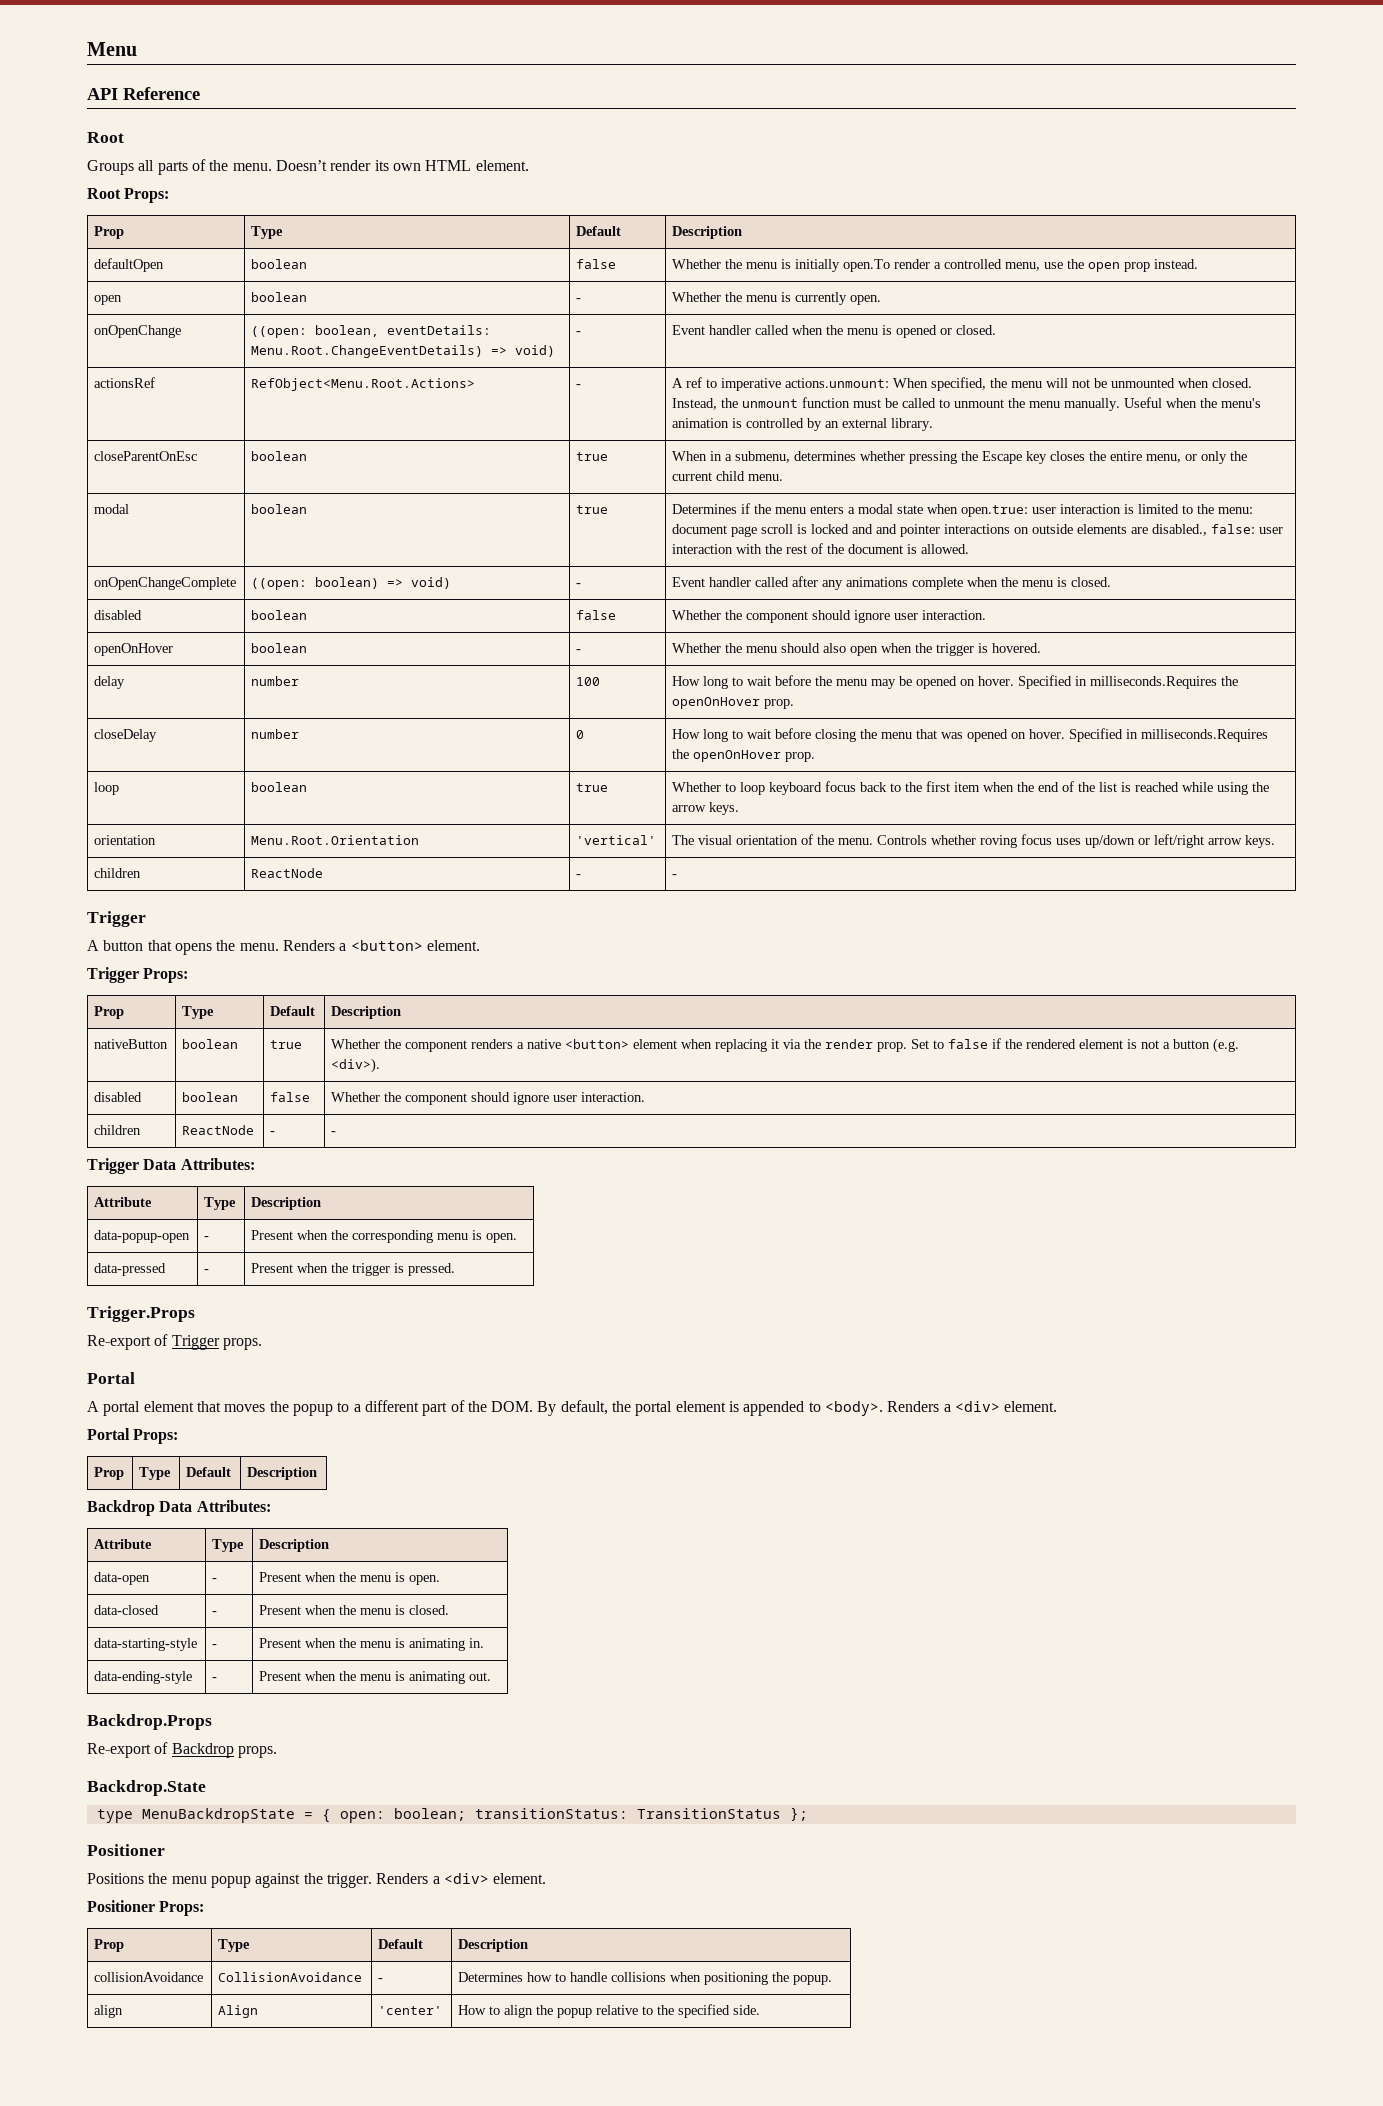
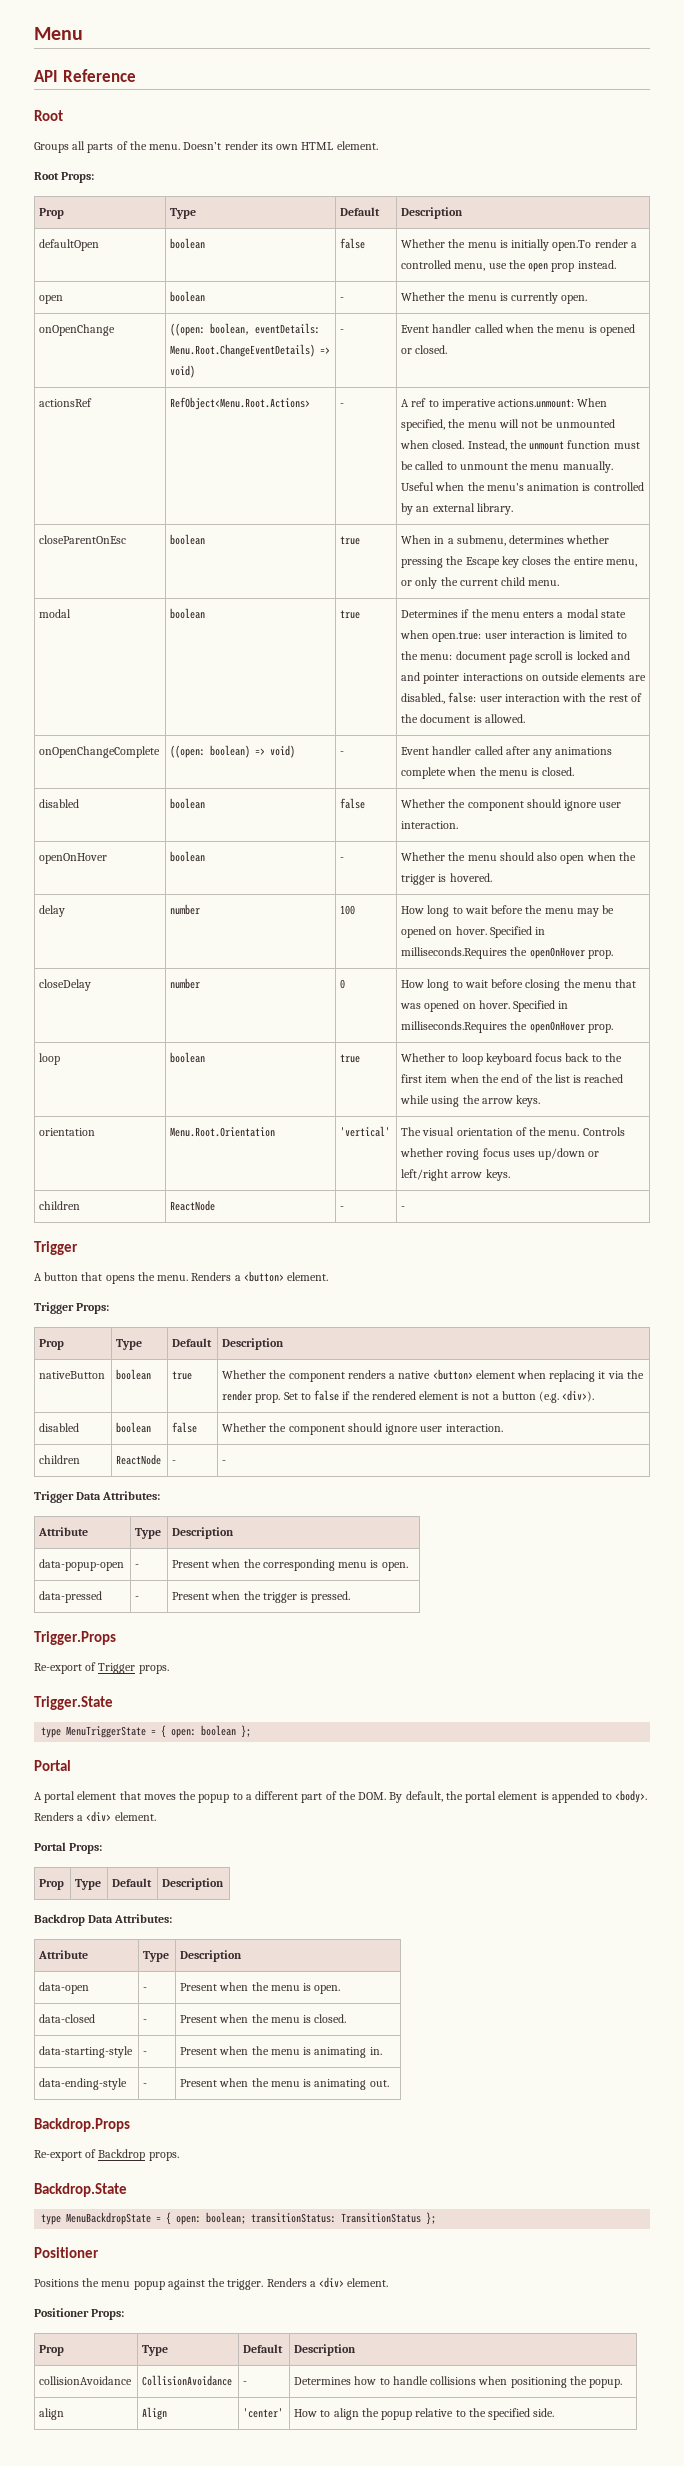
(262, 1344) none -> [34,1696,113,1710] [41,1725,252,1738] // Trigger.State // type MenuTriggerState = { open: boolean };

